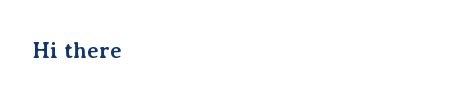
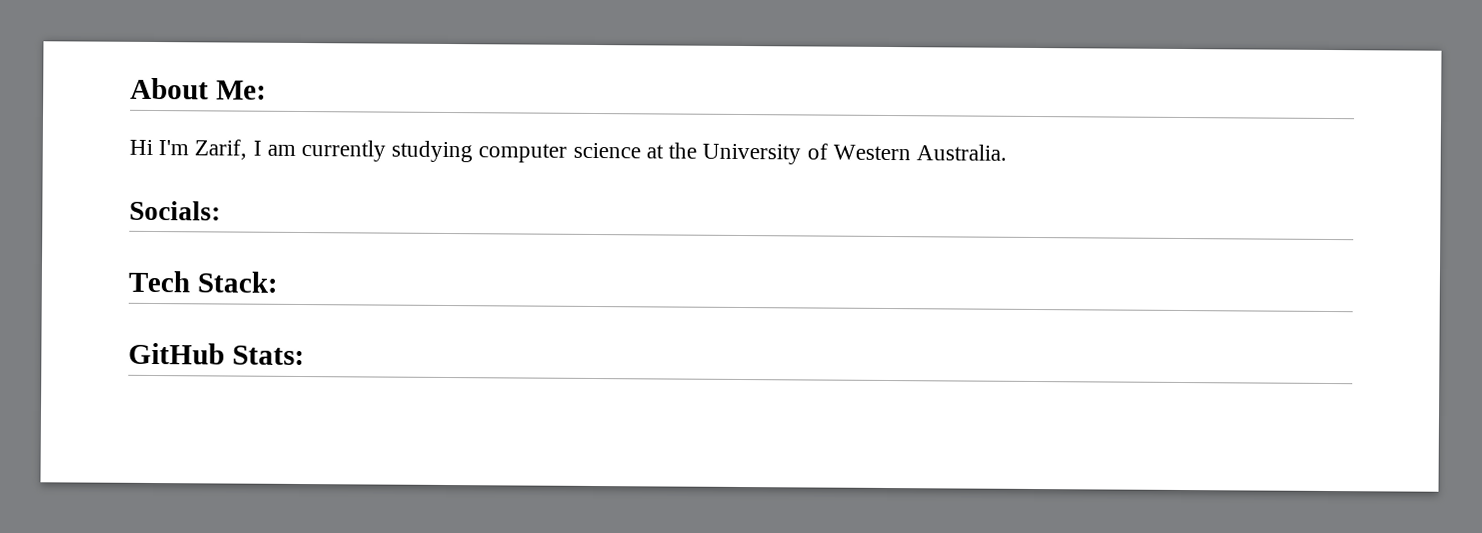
[33,42,122,58] Hi there -> [130,77,267,100] [129,139,1007,165] [129,200,221,221] [128,270,278,293] [128,342,305,366] About Me: // Hi I'm Zarif, I am currently studying computer science at the University of Western Australia. // Socials: // Tech Stack: // GitHub Stats:

